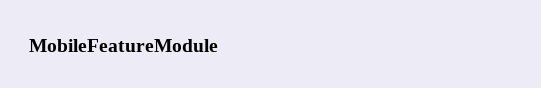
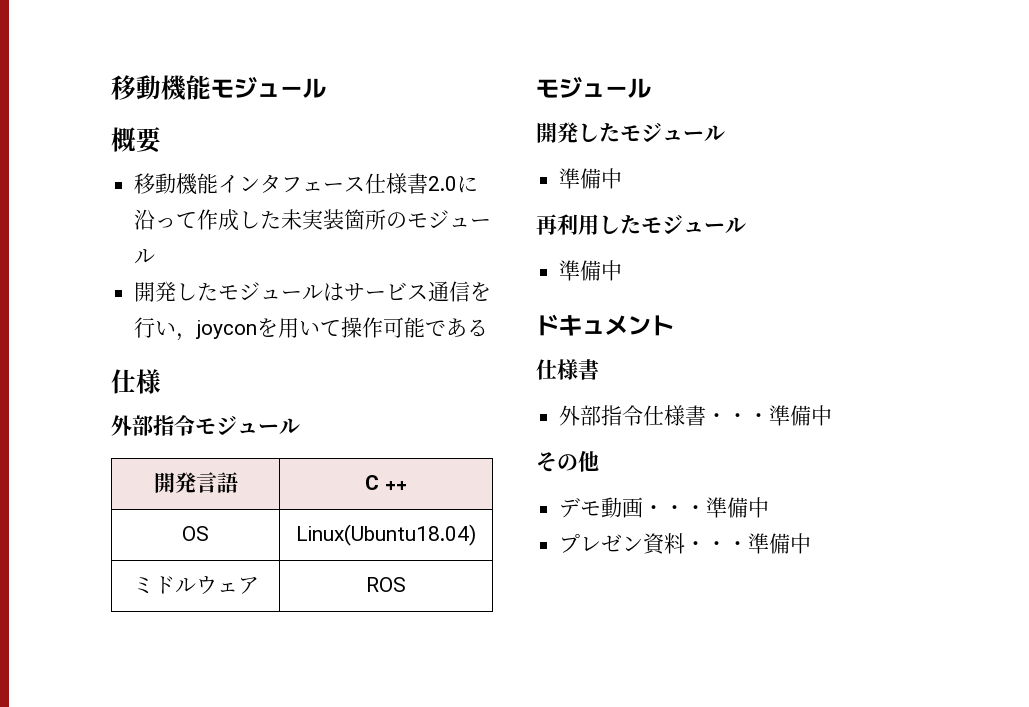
[29,39,218,52] MobileFeatureModule -> [111,75,326,101] [111,127,162,153] [134,173,479,195] [134,209,492,231] [134,249,156,264] [134,281,492,302] [134,317,489,341] [111,369,161,394] [111,415,300,436] [153,472,238,493] [365,475,407,490] [182,526,209,541] [296,524,476,546] [132,576,259,595] [366,577,406,592] [536,76,651,98] [536,122,725,143] [559,168,623,189] [536,214,746,235] [559,260,623,281] [536,314,674,336] [536,359,599,380] [559,405,833,426] [536,450,599,472] [559,497,770,518] [559,533,812,555] 移動機能モジュール // 概要 // 移動機能インタフェース仕様書2.0に沿って作成した未実装箇所のモジュール // 開発したモジュールはサービス通信を行い，joyconを用いて操作可能である // 仕様 // 外部指令モジュール // 開発言語 | C ++ // OS | Linux(Ubuntu18.04) // ミドルウェア | ROS // モジュール // 開発したモジュール // 準備中 // 再利用したモジュール // 準備中 // ドキュメント // 仕様書 // 外部指令仕様書・・・準備中 // その他 // デモ動画・・・準備中 // プレゼン資料・・・準備中

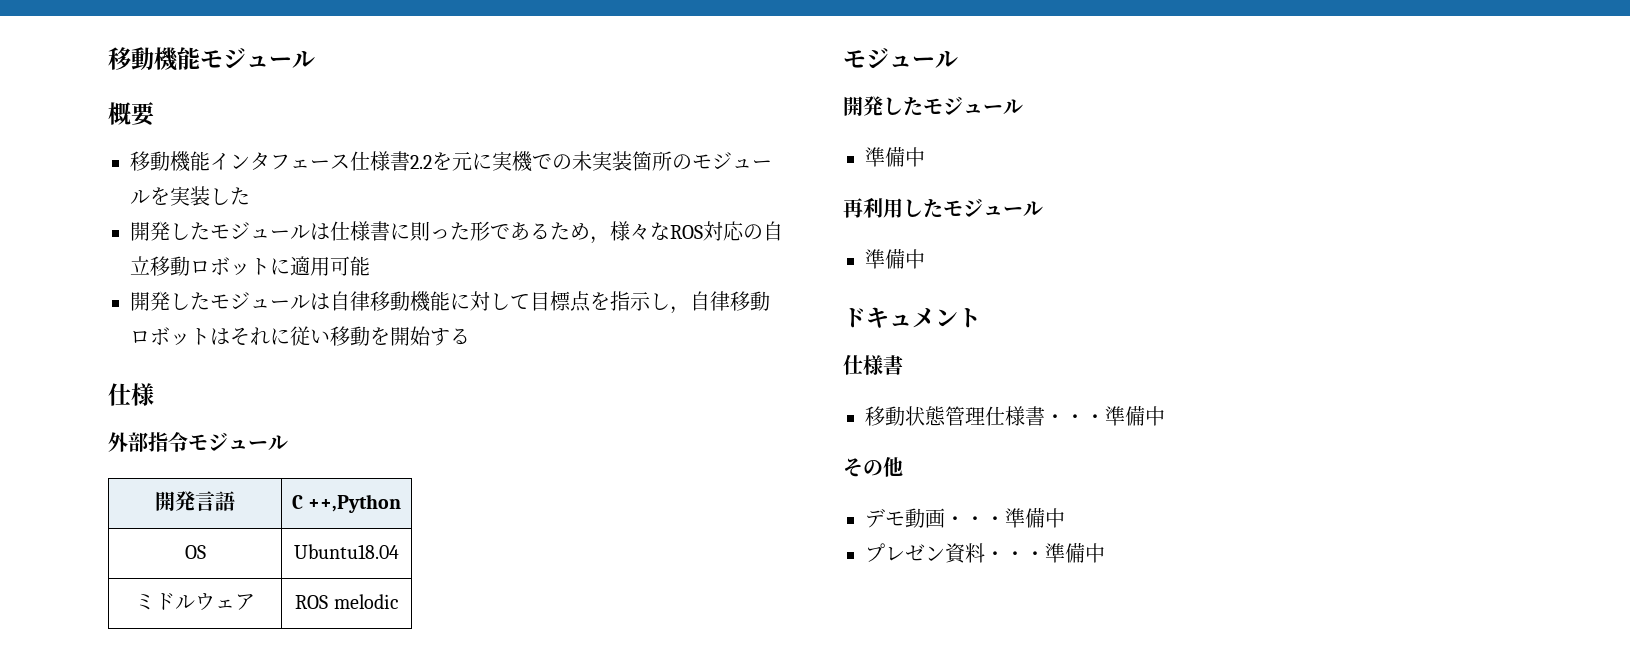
[428,176,479,193] [134,209,282,231] 2.0に沿って作成した -> [410,151,572,172] 2.2を元に実機での
[134,281,492,302] [134,317,468,341] // 開発したモジュールはサービス通信を行い，joyconを用いて操作可能であ -> [150,186,250,206] [130,221,783,244] [130,256,370,276] [130,291,770,314] [130,326,450,346] を実装した // 開発したモジュールは仕様書に則った形であるため，様々なROS対応の自立移動ロボットに適用可能 // 開発したモジュールは自律移動機能に対して目標点を指示し，自律移動ロボットはそれに従い移動を開始す
[384,481,407,490] ++ -> [308,494,402,513] ++,Python
[296,524,476,546] Linux(Ubuntu18.04) -> [294,544,399,559] Ubuntu18.04
(406, 584) none -> [333,594,398,609] melodic
[559,405,644,426] 外部指令 -> [865,406,985,426] 移動状態管理

